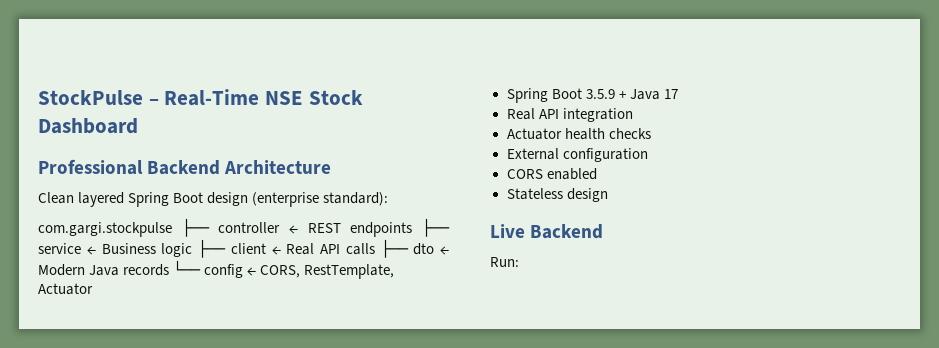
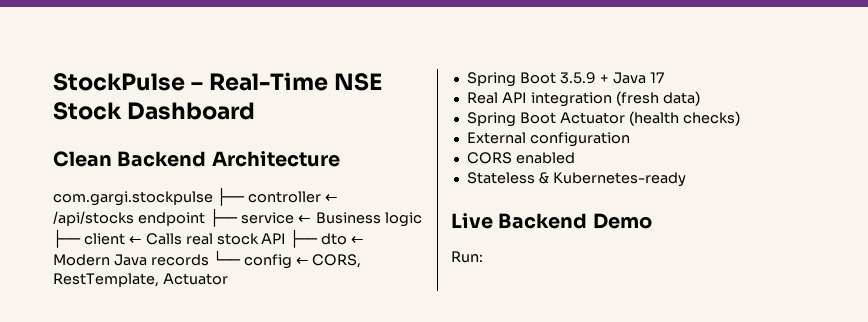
[38,159,143,175] Professional -> [53,151,112,167] Clean
[38,192,389,207] // Clean layered Spring Boot design (enterprise standard): -> (340, 159) none
[307,222,413,237] REST endpoints -> [53,211,206,226] /api/stocks endpoint
[286,243,375,255] Real API calls -> [145,233,287,245] Calls real stock API
[506,128,651,140] // Actuator health checks -> [615,91,700,106] [466,111,740,127] (fresh data) // Spring Boot Actuator (health checks)
[566,188,608,202] design -> [538,172,686,187] & Kubernetes-ready
(604, 231) none -> [592,213,652,229] Demo

